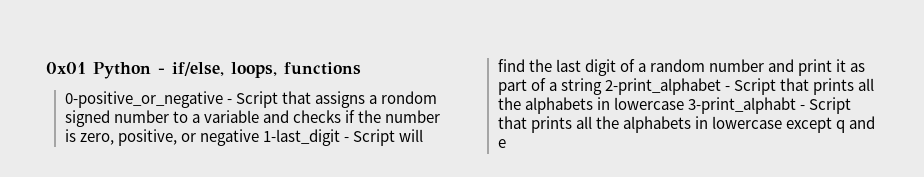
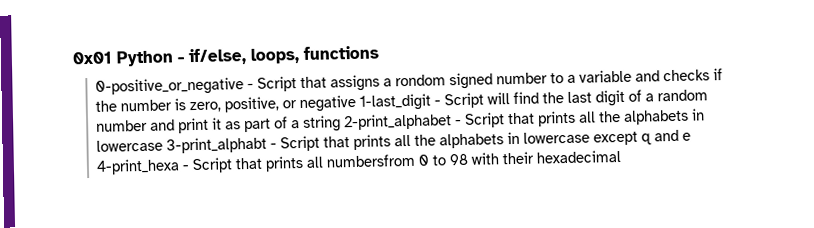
(506, 143) none -> [96,149,622,175] 4-print_hexa - Script that prints all numbersfrom 0 to 98 with their hexadecimal

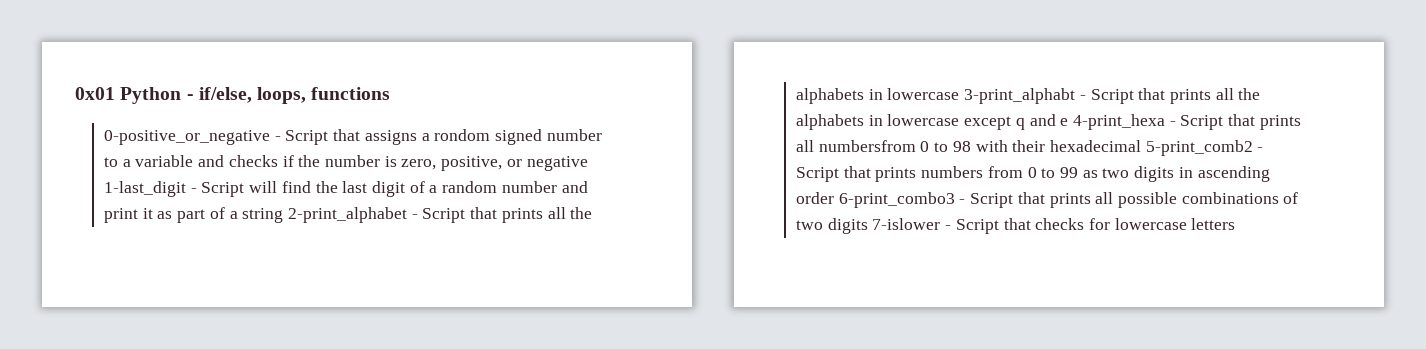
(622, 156) none -> [1145,140,1264,156] [795,166,1270,182] [795,192,1299,208] [795,218,1236,234] 5-print_comb2 - Script that prints numbers from 0 to 99 as two digits in ascending order 6-print_combo3 - Script that prints all possible combinations of two digits 7-islower - Script that checks for lowercase letters

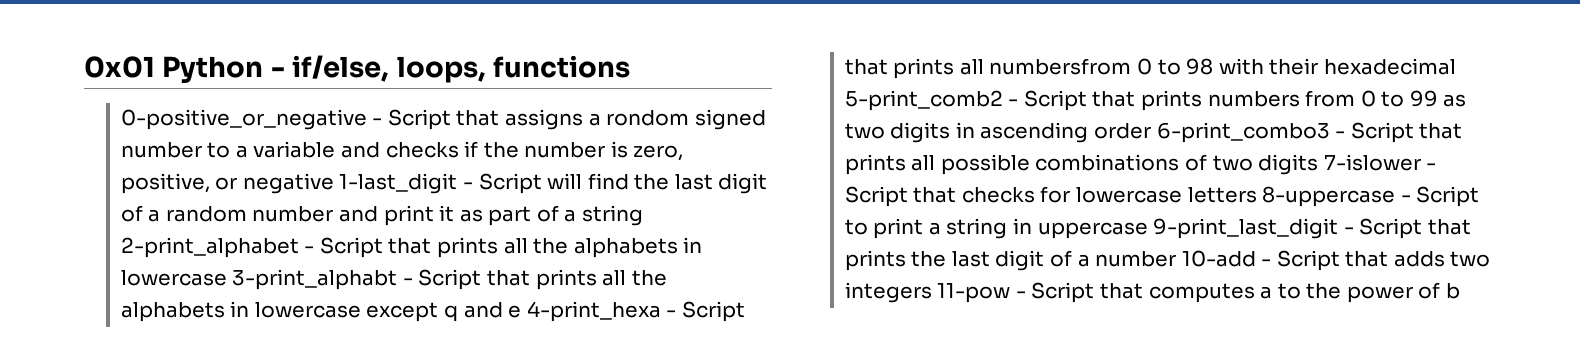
(1236, 224) none -> [1262,186,1480,207] [844,218,1471,239] [844,250,1491,271] [844,282,1460,303] 8-uppercase - Script to print a string in uppercase 9-print_last_digit - Script that prints the last digit of a number 10-add - Script that adds two integers 11-pow - Script that computes a to the power of b

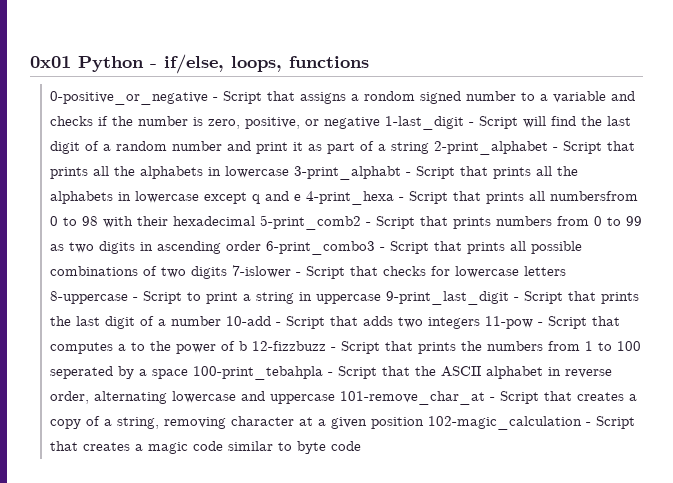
(1460, 291) none -> [252,341,642,354] [50,366,613,380] [50,391,638,405] [50,416,636,430] [50,441,362,454] 12-fizzbuzz - Script that prints the numbers from 1 to 100 seperated by a space 100-print_tebahpla - Script that the ASCII alphabet in reverse order, alternating lowercase and uppercase 101-remove_char_at - Script that creates a copy of a string, removing character at a given position 102-magic_calculation - Script that creates a magic code similar to byte code

